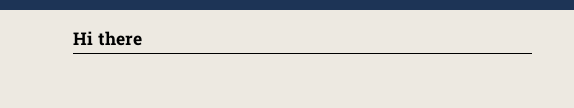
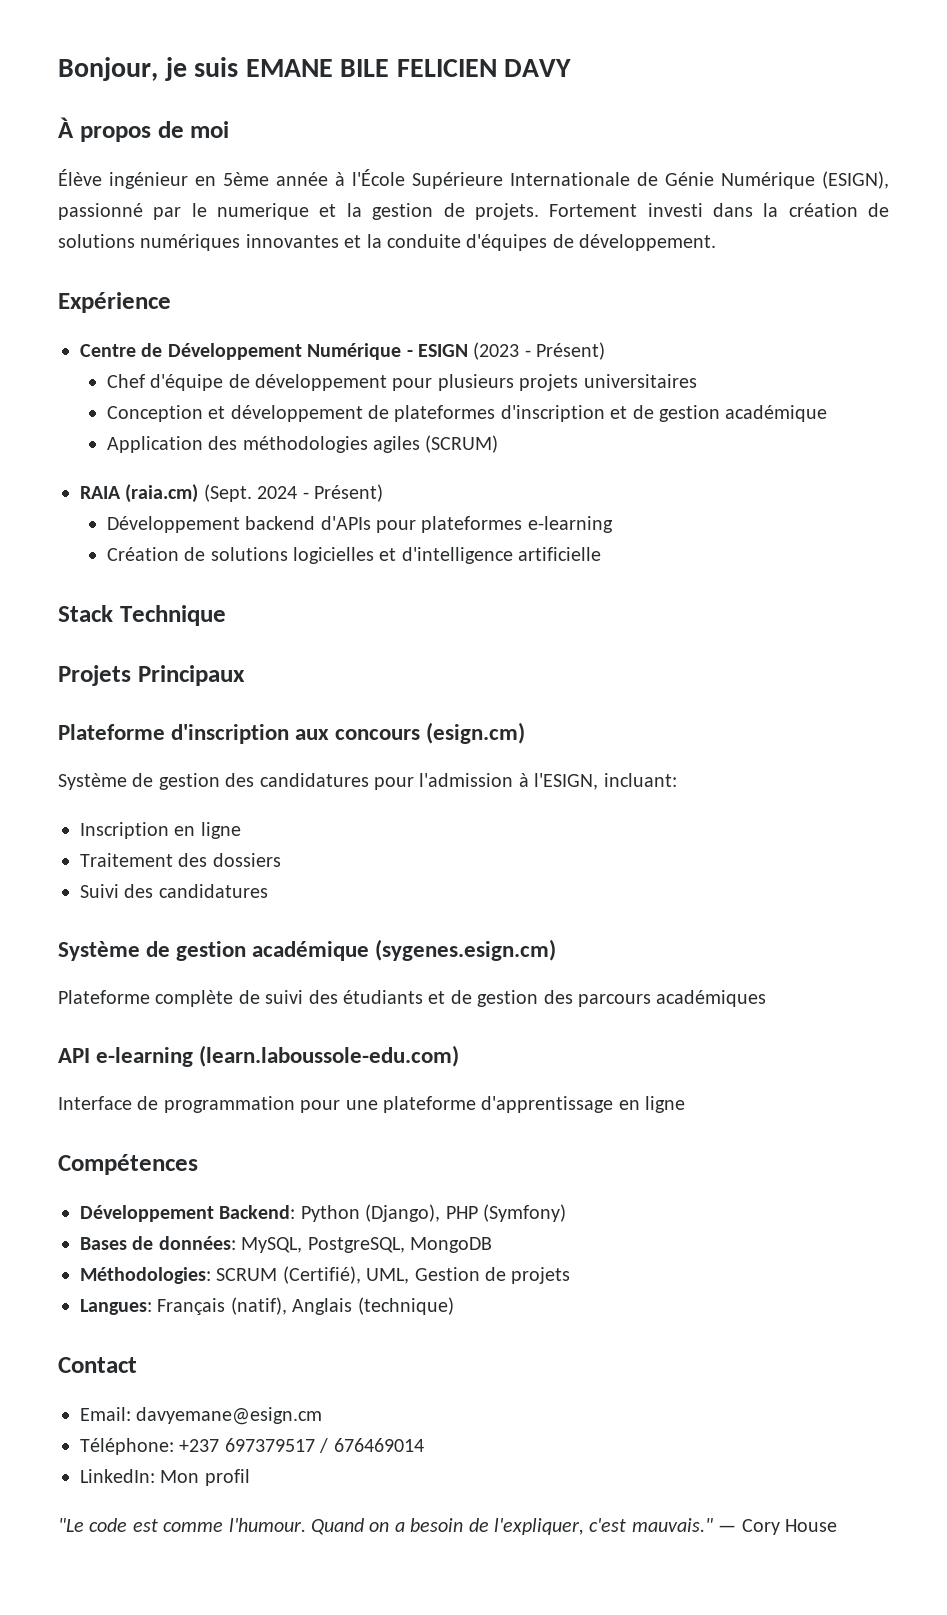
[73,31,142,46] Hi there -> [58,57,572,81] [58,117,230,142] [58,169,889,189] [58,203,889,220] [58,234,717,251] [58,292,171,313] [80,342,606,360] [106,374,697,391] [106,405,828,422] [106,435,499,453] [80,484,383,503] [106,516,613,533] [106,547,602,564] [58,605,226,626] [58,665,245,686] [58,722,526,744] [58,773,677,790] [80,822,241,839] [80,853,281,867] [80,884,268,898] [58,939,557,961] [58,990,767,1007] [58,1045,460,1067] [58,1096,686,1113] [58,1154,198,1175] [80,1204,566,1222] [80,1236,492,1253] [80,1266,571,1284] [80,1297,454,1315] [58,1357,137,1373] [80,1407,323,1425] [80,1438,424,1455] [80,1469,250,1486] [58,1518,837,1535] Bonjour, je suis EMANE BILE FELICIEN DAVY // À propos de moi // Élève ingénieur en 5ème année à l'École Supérieure Internationale de Génie Numérique (ESIGN), passionné par le numerique et la gestion de projets. Fortement investi dans la création de solutions numériques innovantes et la conduite d'équipes de développement. // Expérience // Centre de Développement Numérique - ESIGN (2023 - Présent) // Chef d'équipe de développement pour plusieurs projets universitaires // Conception et développement de plateformes d'inscription et de gestion académique // Application des méthodologies agiles (SCRUM) // RAIA (raia.cm) (Sept. 2024 - Présent) // Développement backend d'APIs pour plateformes e-learning // Création de solutions logicielles et d'intelligence artificielle // Stack Technique // Projets Principaux // Plateforme d'inscription aux concours (esign.cm) // Système de gestion des candidatures pour l'admission à l'ESIGN, incluant: // Inscription en ligne // Traitement des dossiers // Suivi des candidatures // Système de gestion académique (sygenes.esign.cm) // Plateforme complète de suivi des étudiants et de gestion des parcours académiques // API e-learning (learn.laboussole-edu.com) // Interface de programmation pour une plateforme d'apprentissage en ligne // Compétences // Développement Backend: Python (Django), PHP (Symfony) // Bases de données: MySQL, PostgreSQL, MongoDB // Méthodologies: SCRUM (Certifié), UML, Gestion de projets // Langues: Français (natif), Anglais (technique) // Contact // Email: davyemane@esign.cm // Téléphone: +237 697379517 / 676469014 // LinkedIn: Mon profil // "Le code est comme l'humour. Quand on a besoin de l'expliquer, c'est mauvais." — Cory House

